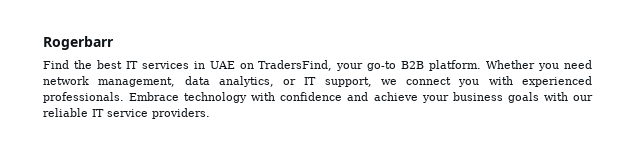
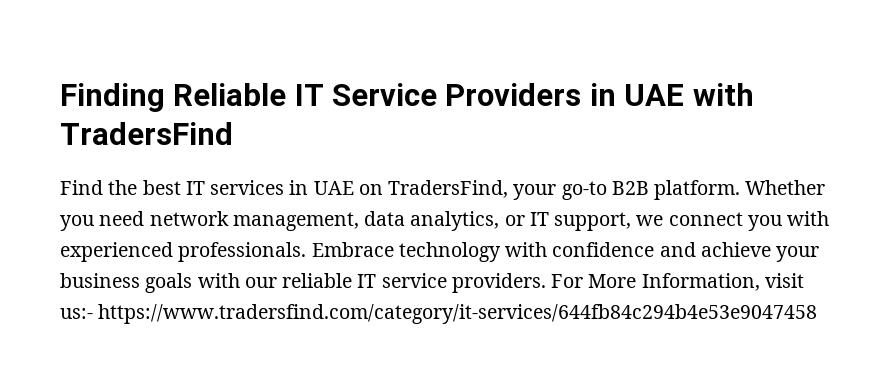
[43,36,114,50] Rogerbarr -> [60,83,754,112] [60,122,233,145] Finding Reliable IT Service Providers in UAE with TradersFind
(210, 113) none -> [551,273,804,291] [60,304,818,324] For More Information, visit us:- https://www.tradersfind.com/category/it-services/644fb84c294b4e53e9047458

